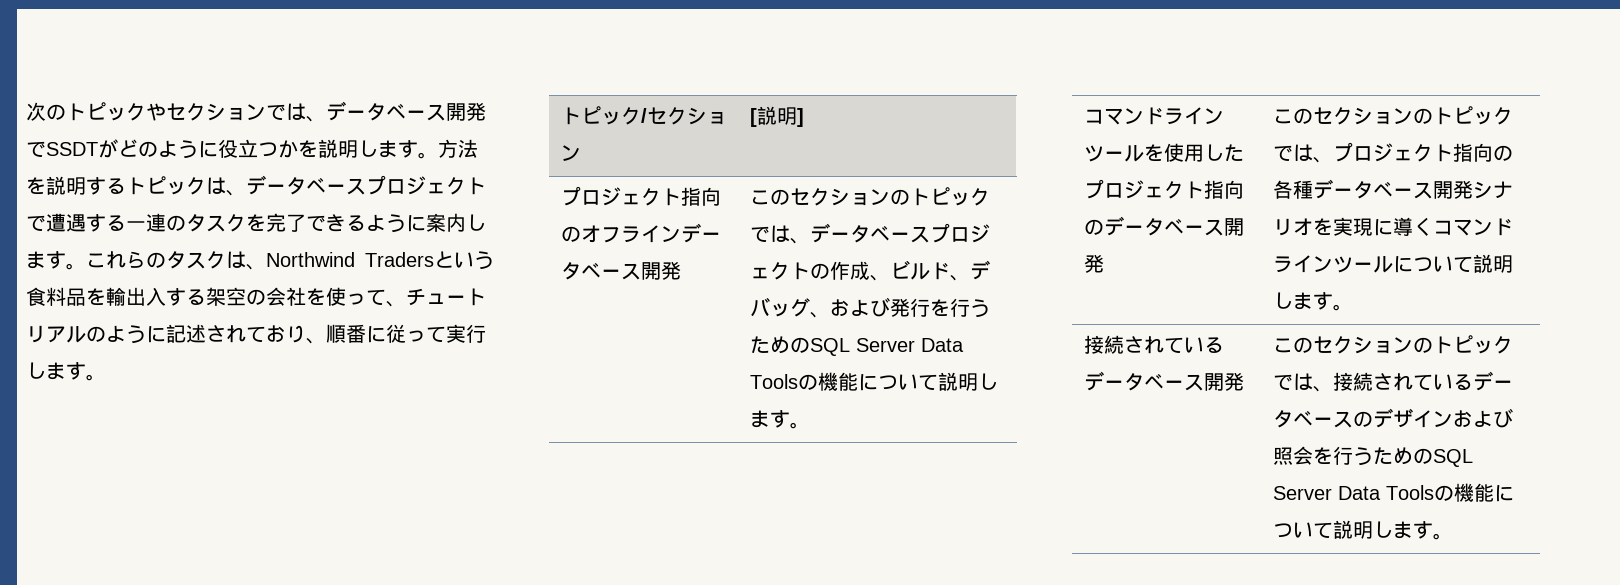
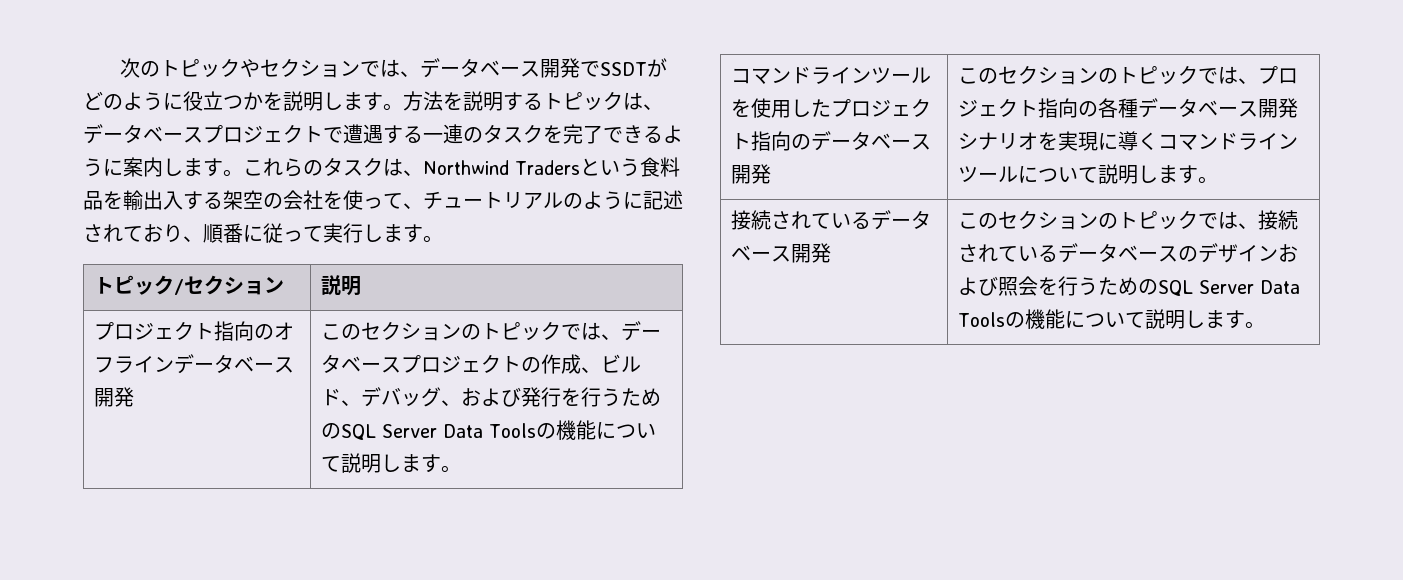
[749,106,804,127] [説明] -> [320,275,361,296] 説明

